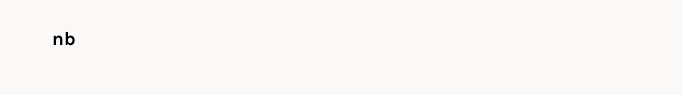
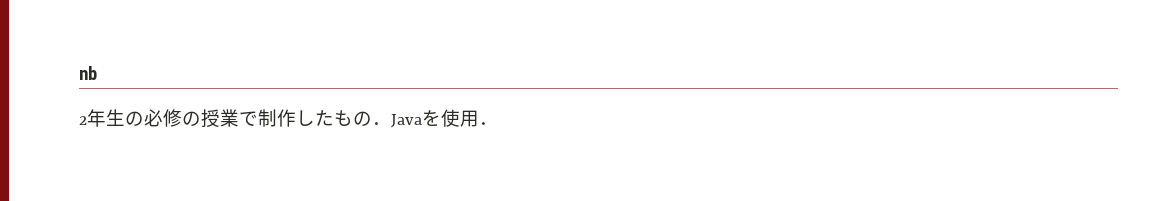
(76, 38) none -> [79,109,498,128] // 2年生の必修の授業で制作したもの．Javaを使用．

